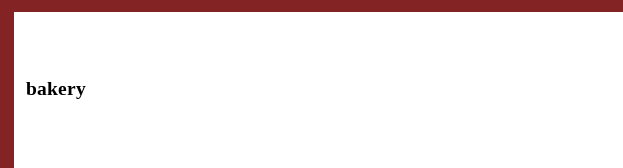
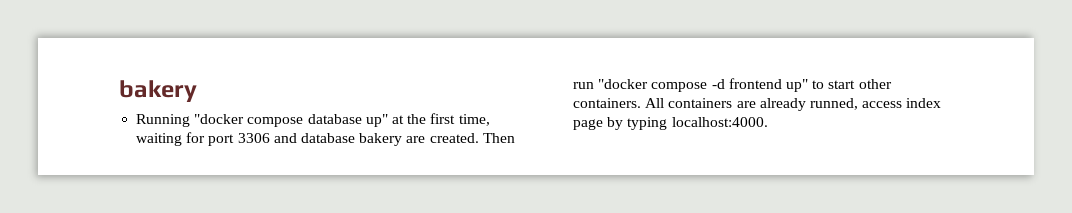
[26,82,86,99] bakery -> [119,80,197,102] [136,113,490,127] [136,132,515,146] [573,78,892,92] [573,98,942,111] [573,117,768,130] bakery // Running "docker compose database up" at the first time, waiting for port 3306 and database bakery are created. Then run "docker compose -d frontend up" to start other containers. All containers are already runned, access index page by typing localhost:4000.

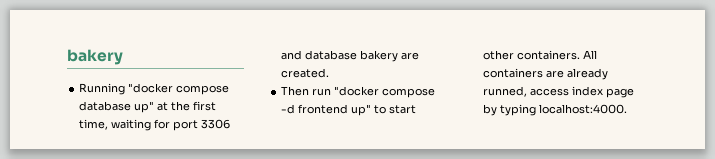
(479, 138) none -> (330, 73) //

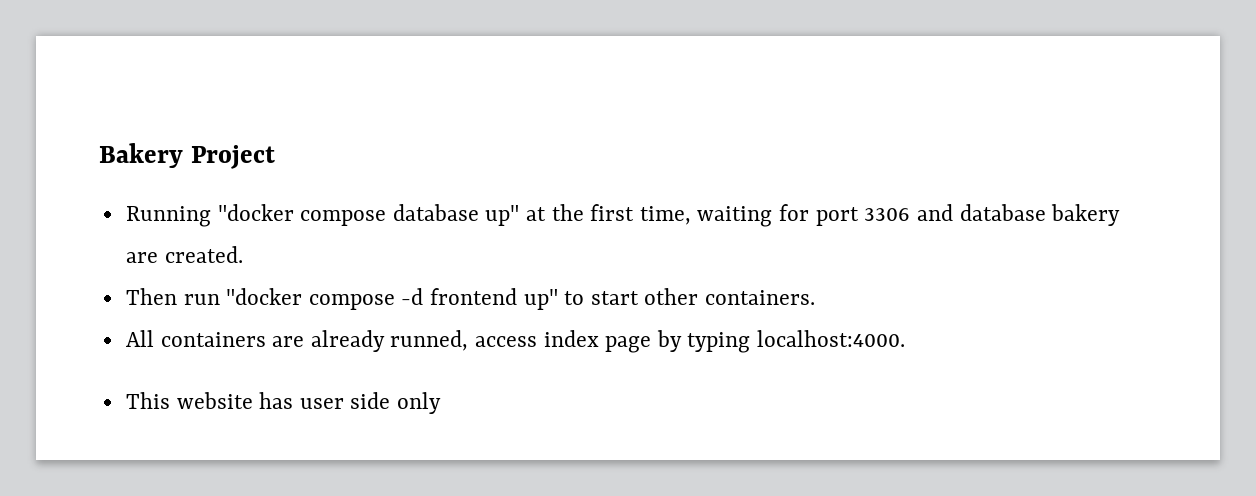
[67,49,123,65] bakery -> [99,143,275,169] Bakery Project
(581, 55) none -> (816, 297) //
(628, 109) none -> [125,392,442,414] // This website has user side only

